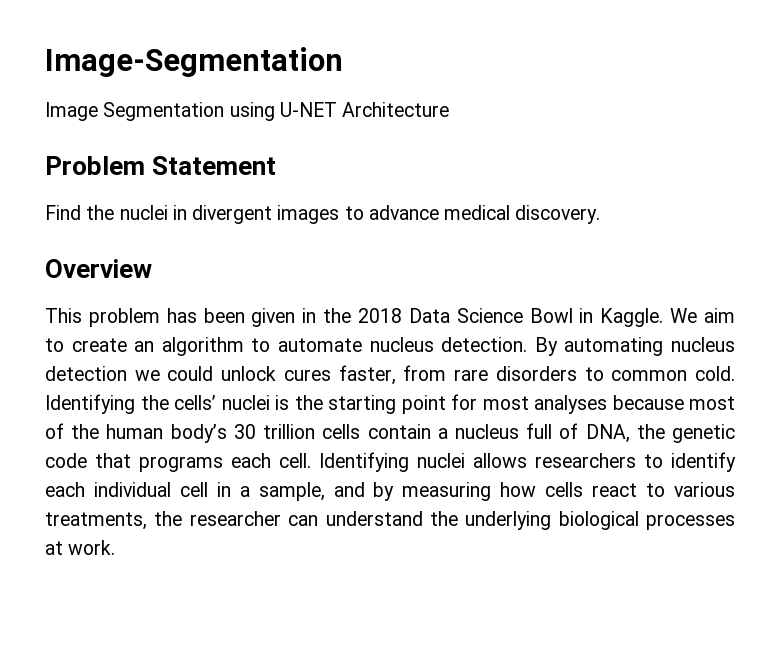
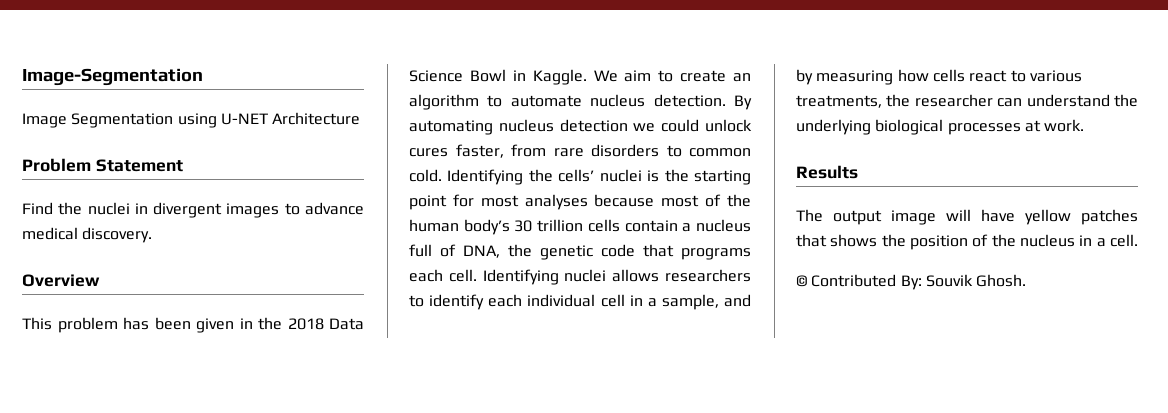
(116, 547) none -> [796,165,858,179] [796,209,1138,225] [796,234,1138,250] [796,274,1027,290] // Results // The output image will have yellow patches that shows the position of the nucleus in a cell. // © Contributed By: Souvik Ghosh.

